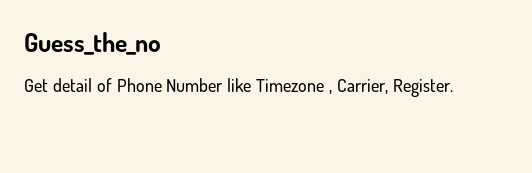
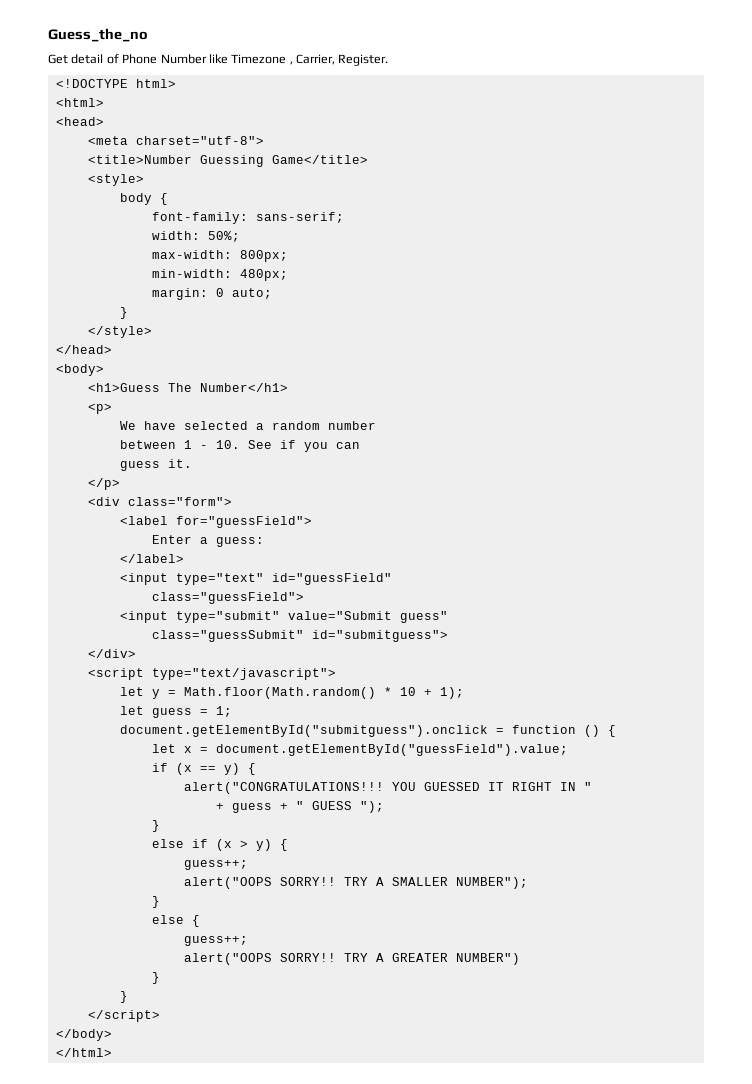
(453, 88) none -> [55,79,176,88] [55,98,104,107] [55,117,104,126] [87,136,264,145] [87,155,368,167] [87,174,144,186] [119,193,168,205] [151,212,344,224] [151,231,240,242] [151,250,288,262] [151,269,288,281] [151,288,272,300] [119,307,128,319] [87,326,152,338] [55,345,112,354] [55,364,104,376] [87,383,288,392] [87,403,112,414] [119,421,376,430] [119,440,360,452] [119,459,192,471] [87,478,120,490] [87,497,232,506] [119,516,312,528] [151,535,264,547] [119,554,184,563] [119,573,392,585] [151,592,304,604] [119,611,448,623] [151,630,448,642] [87,649,136,658] [87,668,336,680] [119,687,464,699] [119,706,232,718] [119,725,616,737] [151,744,568,756] [151,763,256,775] [183,782,592,794] [215,801,384,813] [151,820,160,832] [151,839,288,851] [183,860,248,870] [183,877,528,889] [151,896,160,908] [151,915,200,927] [183,936,248,946] [183,953,520,965] [151,972,160,984] [119,991,128,1003] [87,1010,160,1022] [55,1029,112,1041] [55,1048,112,1057] // <!DOCTYPE html> // <html> // <head> // <meta charset="utf-8"> // <title>Number Guessing Game</title> // <style> // body { // font-family: sans-serif; // width: 50%; // max-width: 800px; // min-width: 480px; // margin: 0 auto; // } // </style> // </head> // <body> // <h1>Guess The Number</h1> // <p> // We have selected a random number // between 1 - 10. See if you can // guess it. // </p> // <div class="form"> // <label for="guessField"> // Enter a guess: // </label> // <input type="text" id="guessField" // class="guessField"> // <input type="submit" value="Submit guess" // class="guessSubmit" id="submitguess"> // </div> // <script type="text/javascript"> // let y = Math.floor(Math.random() * 10 + 1); // let guess = 1; // document.getElementById("submitguess").onclick = function () { // let x = document.getElementById("guessField").value; // if (x == y) { // alert("CONGRATULATIONS!!! YOU GUESSED IT RIGHT IN " // + guess + " GUESS "); // } // else if (x > y) { // guess++; // alert("OOPS SORRY!! TRY A SMALLER NUMBER"); // } // else { // guess++; // alert("OOPS SORRY!! TRY A GREATER NUMBER") // } // } // </script> // </body> // </html>

